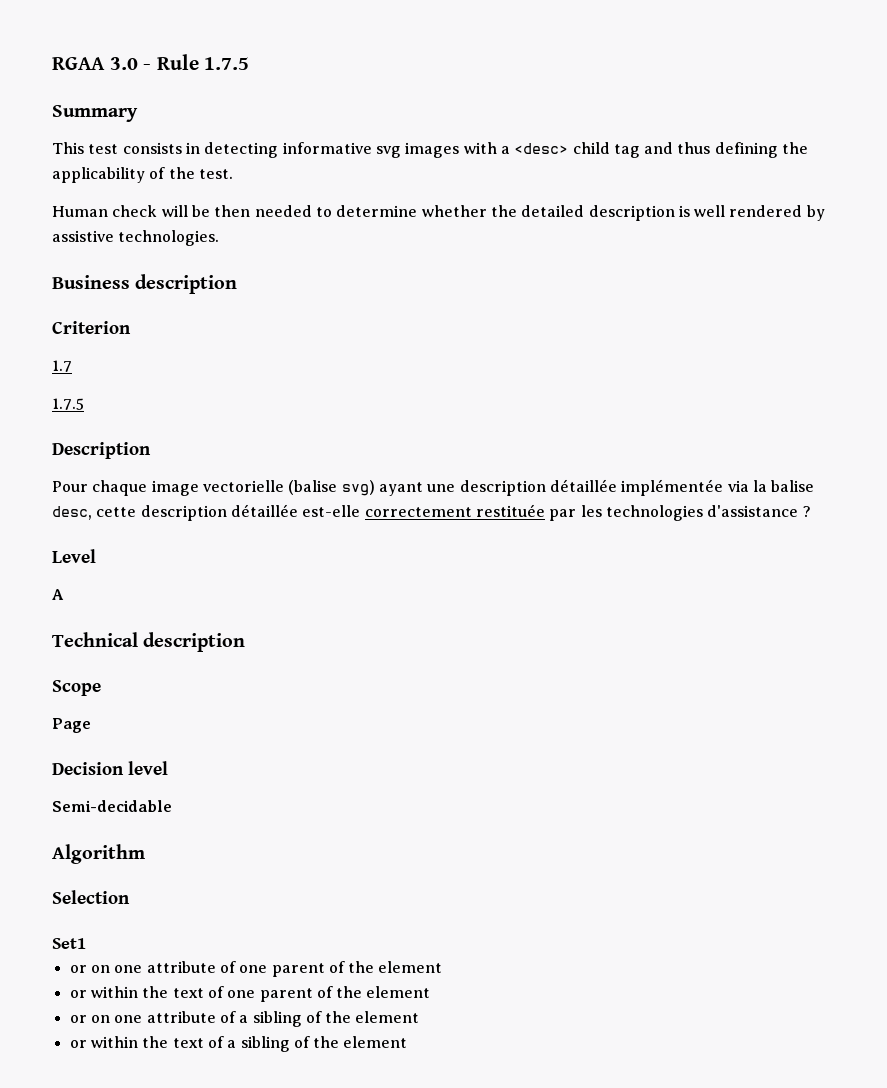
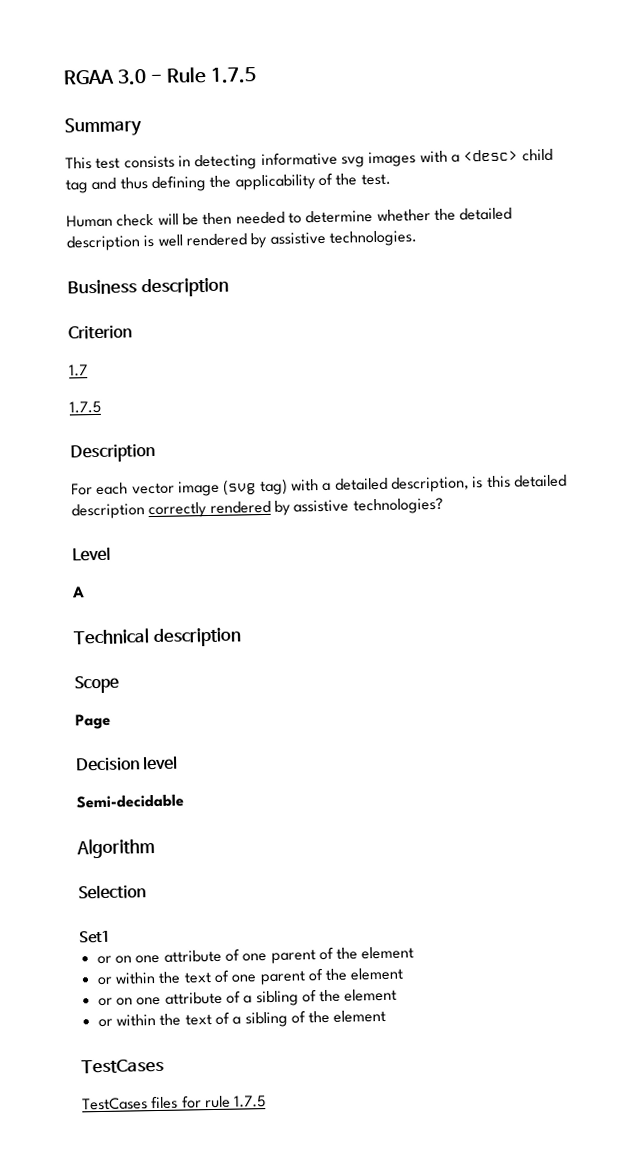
[52,479,815,496] [52,504,811,521] Pour chaque image vectorielle (balise svg) ayant une description détaillée implémentée via la balise desc, cette description détaillée est-elle correctement restituée par les technologies d'assistance ? -> [71,474,567,497] [71,497,443,520] For each vector image (svg tag) with a detailed description, is this detailed description correctly rendered by assistive technologies?
(408, 1042) none -> [81,1058,164,1074] [82,1095,267,1111] // TestCases // TestCases files for rule 1.7.5

